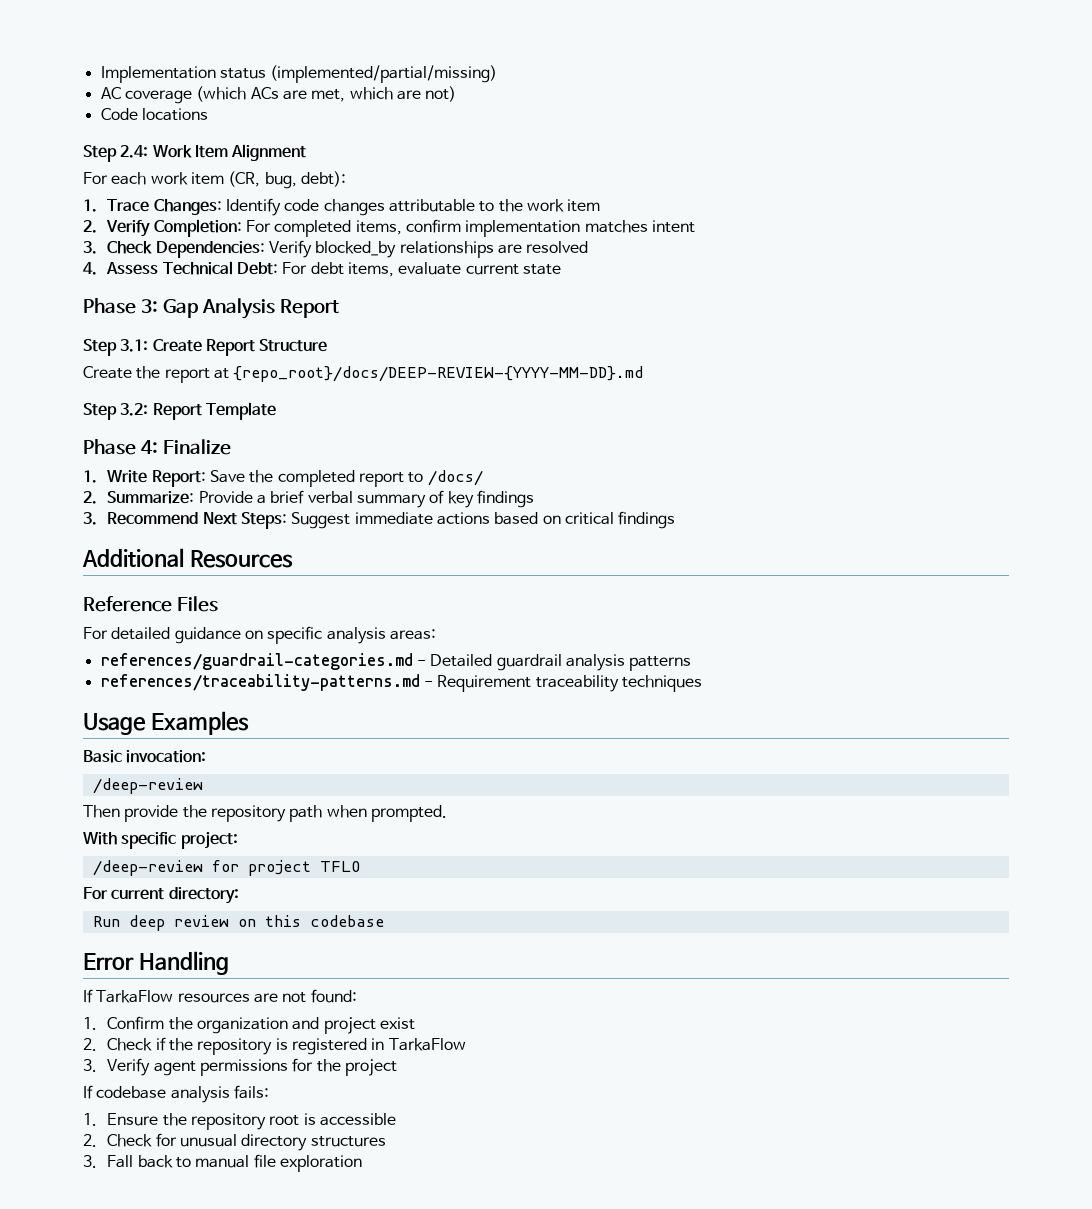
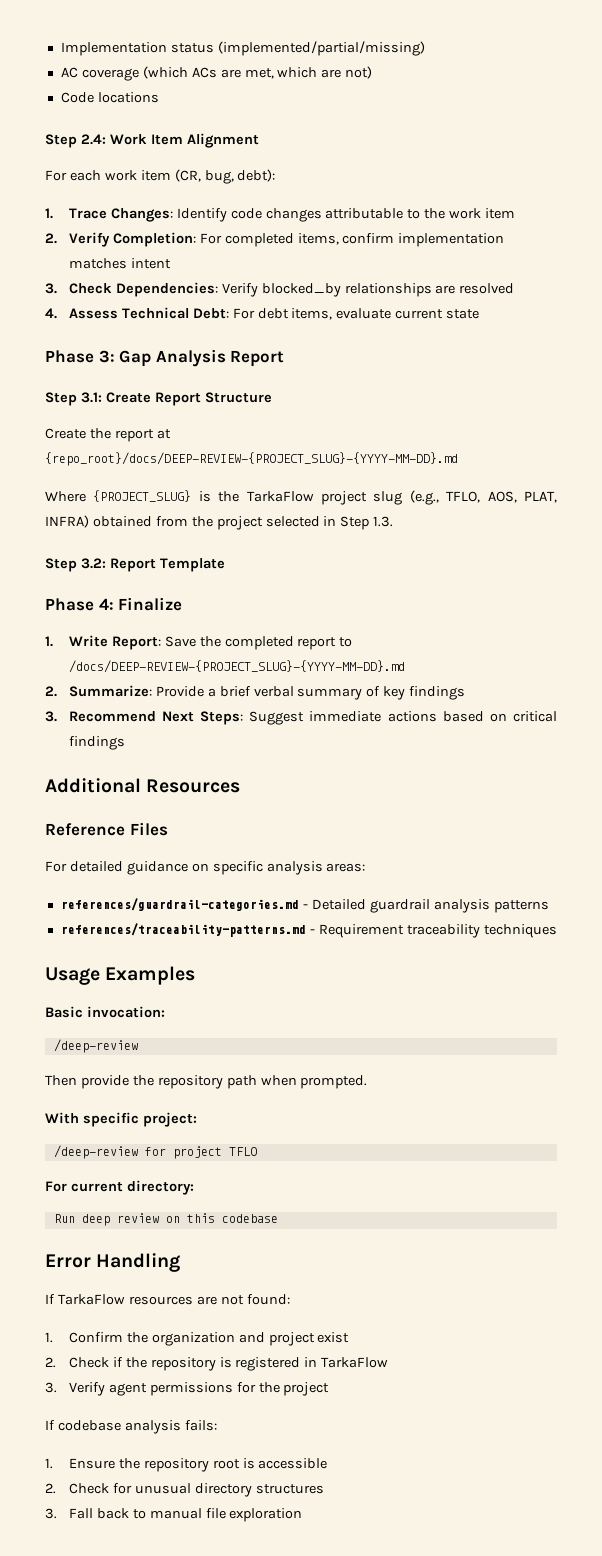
[233,366,644,382] {repo_root}/docs/DEEP-REVIEW-{YYYY-MM-DD}.md -> [45,452,458,466] [45,490,557,505] [45,515,394,530] {repo_root}/docs/DEEP-REVIEW-{PROJECT_SLUG}-{YYYY-MM-DD}.md // Where {PROJECT_SLUG} is the TarkaFlow project slug (e.g., TFLO, AOS, PLAT, INFRA) obtained from the project selected in Step 1.3.
[427,470,483,486] /docs/ -> [68,660,405,673] /docs/DEEP-REVIEW-{PROJECT_SLUG}-{YYYY-MM-DD}.md

